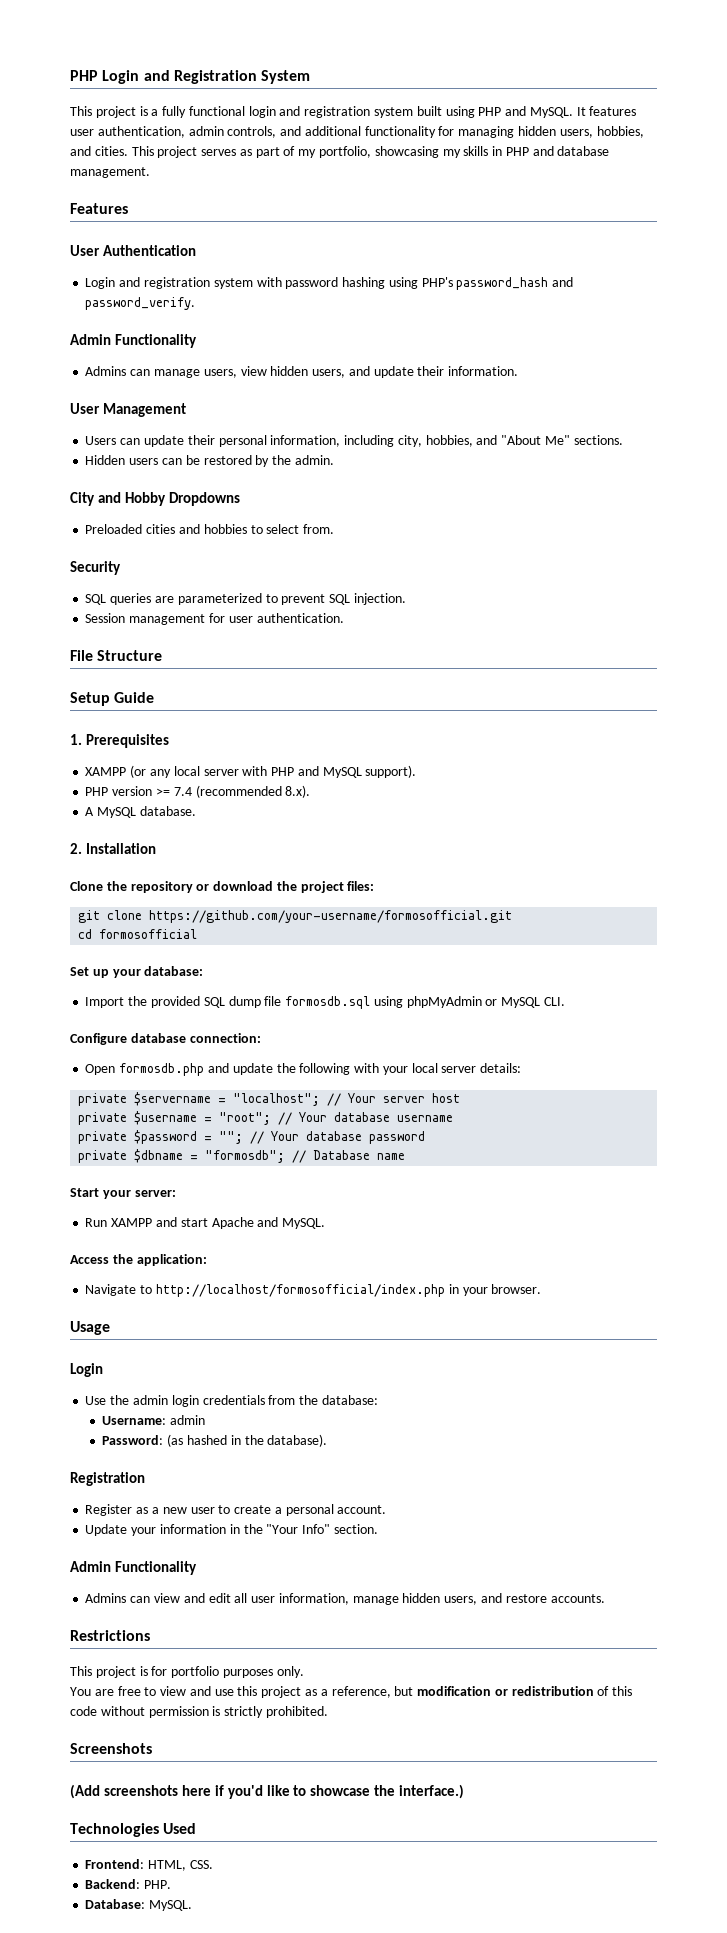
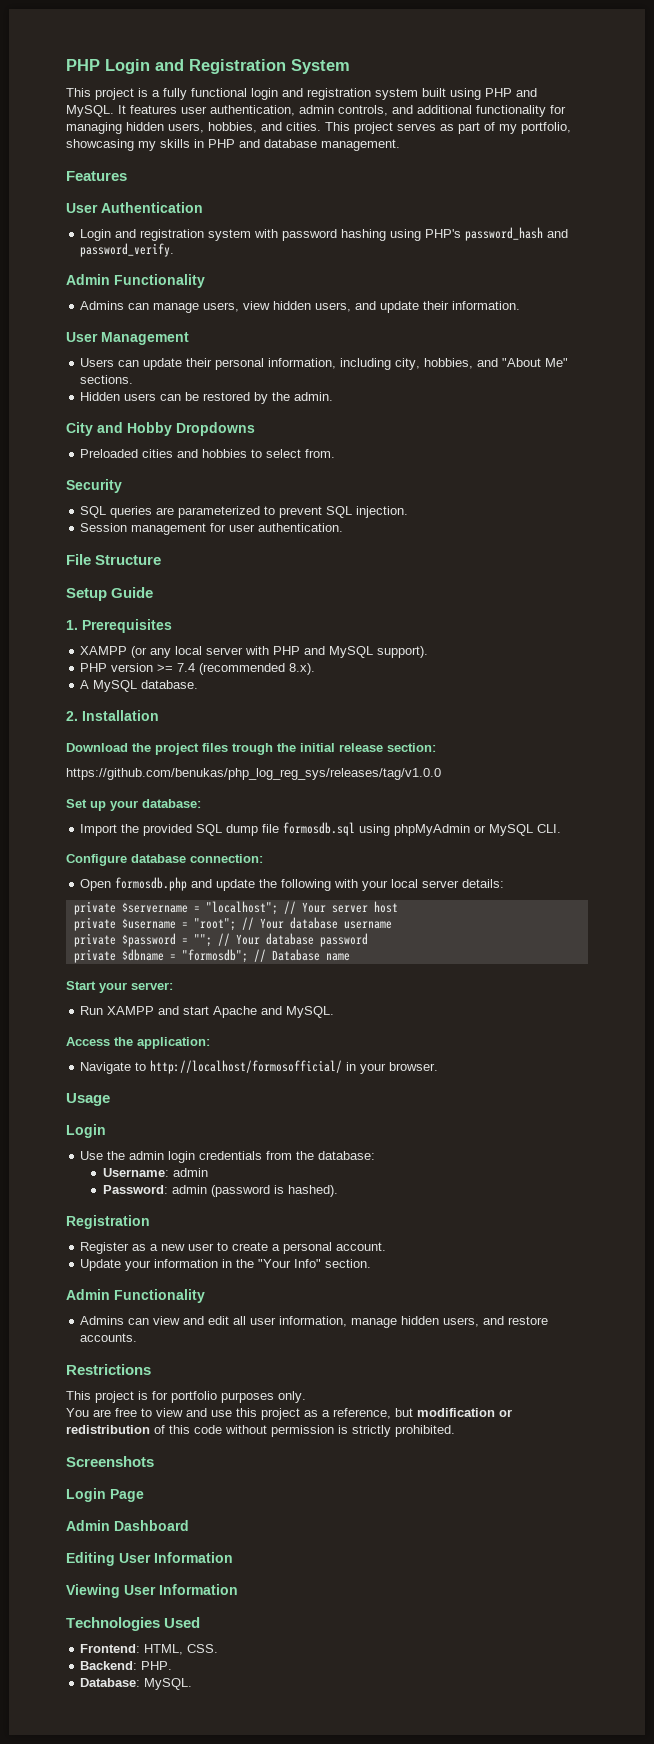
[70,881,375,893] [78,910,513,923] [78,929,198,939] Clone the repository or download the project files: // git clone https://github.com/your-username/formosofficial.git // cd formosofficial -> [66,743,436,755] [66,768,441,780] Download the project files trough the initial release section: // https://github.com/benukas/php_log_reg_sys/releases/tag/v1.0.0
[155,1284,445,1297] http://localhost/formosofficial/index.php -> [150,1060,343,1074] http://localhost/formosofficial/
[167,1434,328,1447] (as hashed in the database). -> [171,1185,338,1197] admin (password is hashed).
[70,1784,465,1799] (Add screenshots here if you'd like to showcase the interface.) -> [66,1488,144,1502] [66,1520,189,1531] [66,1552,233,1566] [66,1584,238,1598] Login Page // Admin Dashboard // Editing User Information // Viewing User Information

